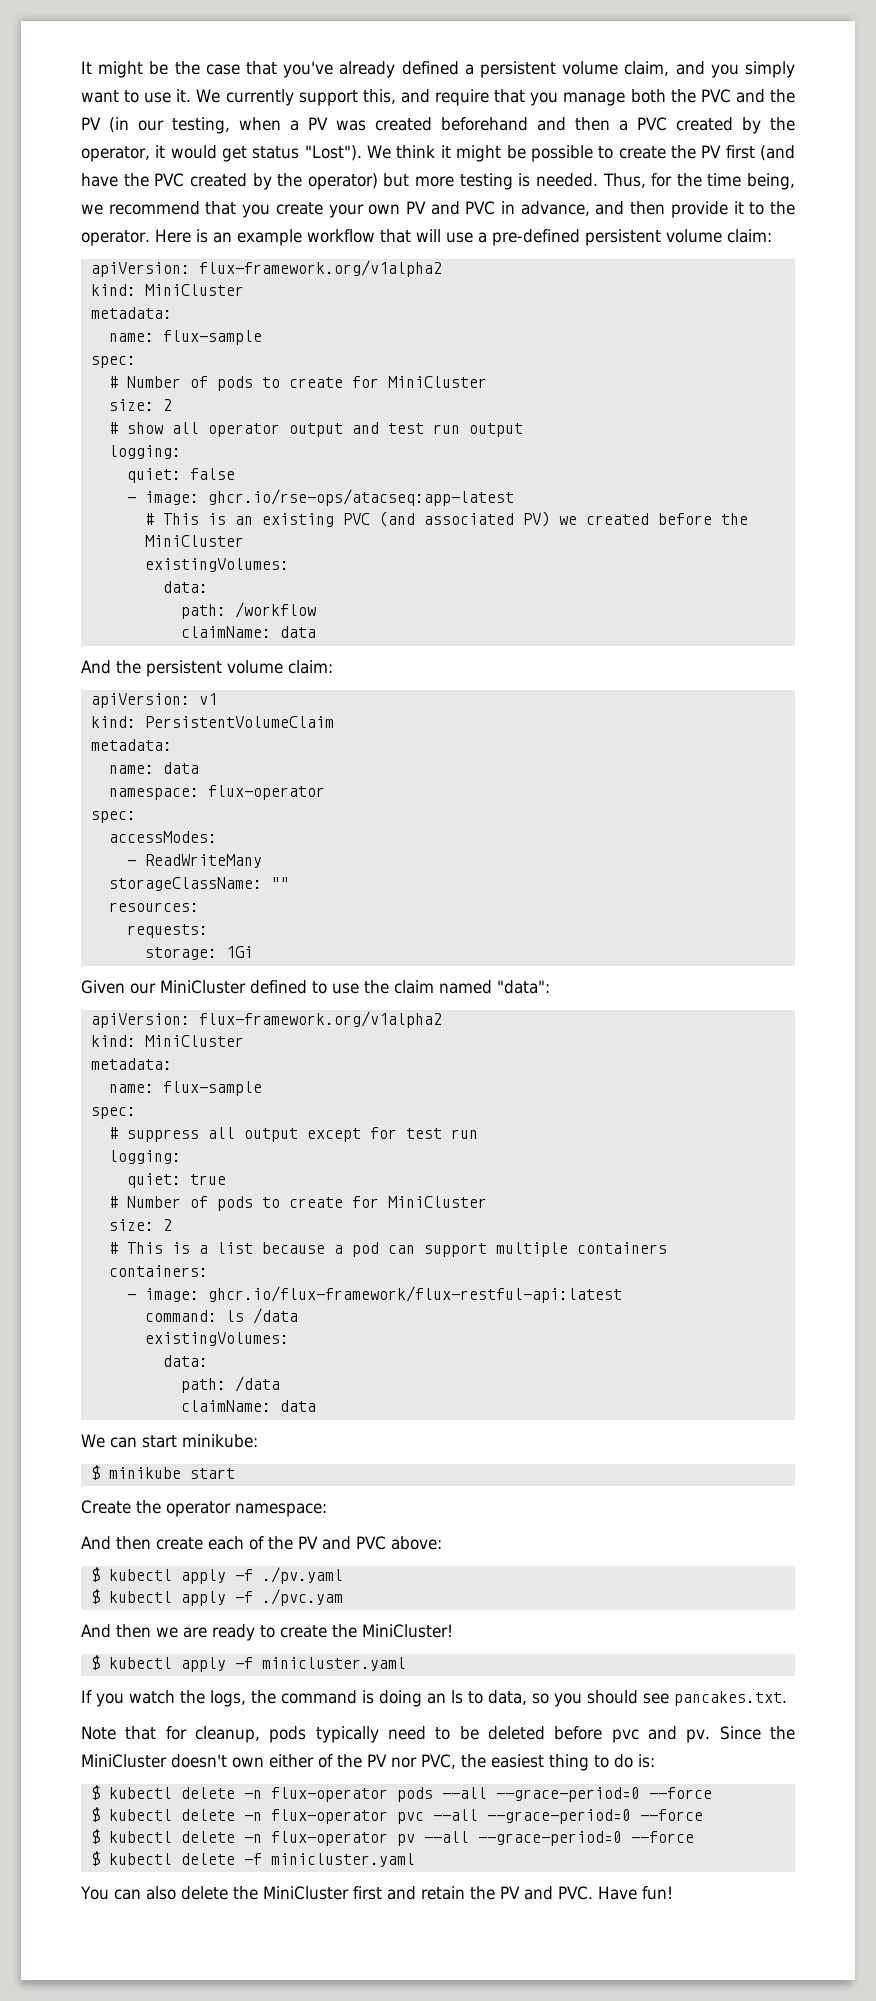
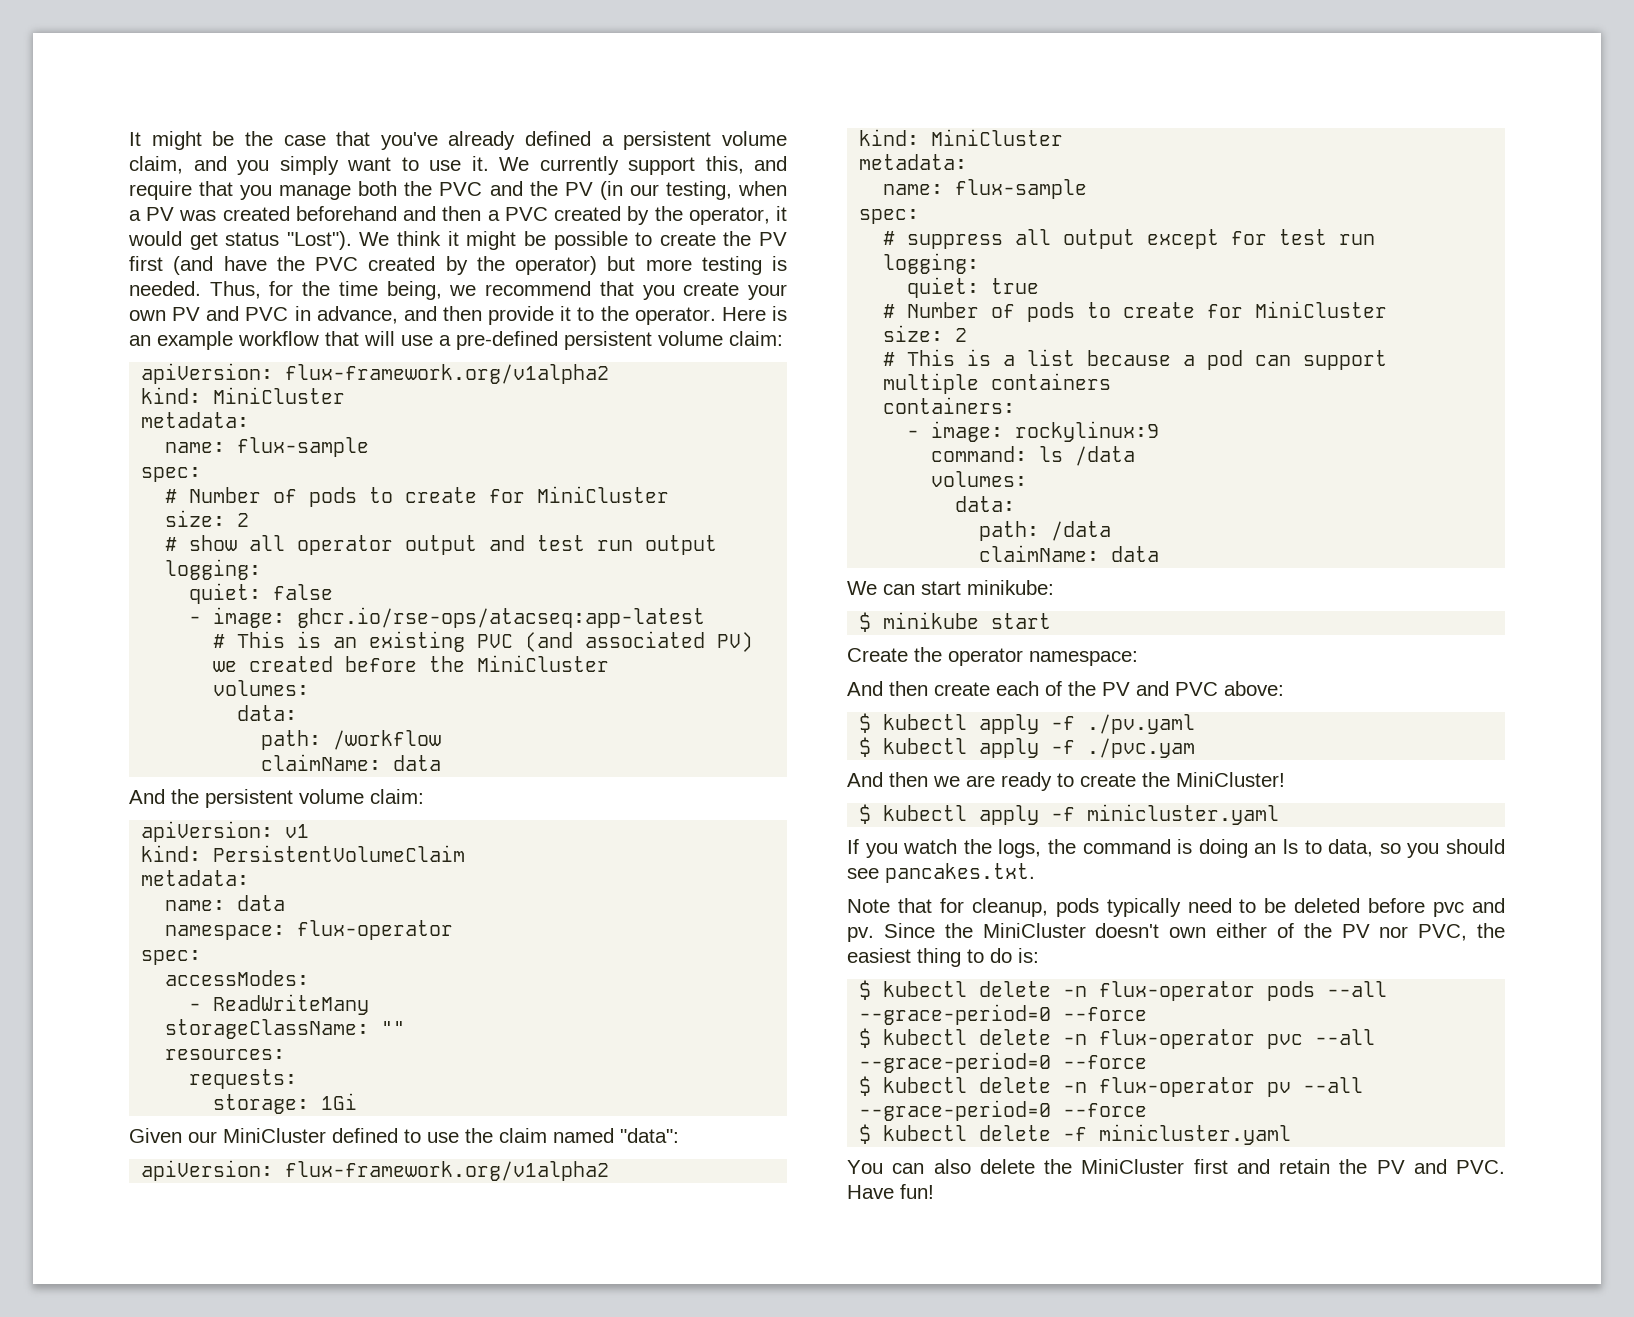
[144,558,289,572] existingVolumes: -> [213,680,310,696] volumes:
[207,1286,622,1303] ghcr.io/flux-framework/flux-restful-api:latest -> [1015,421,1160,442] rockylinux:9
[144,1332,289,1346] existingVolumes: -> [931,471,1028,487] volumes:

